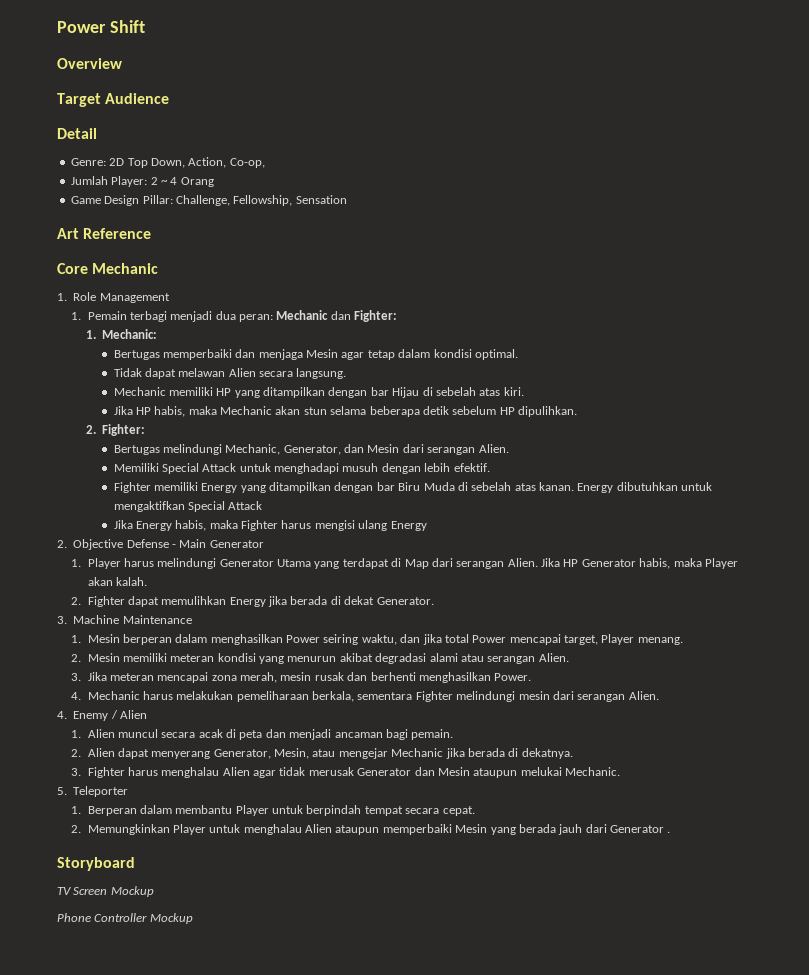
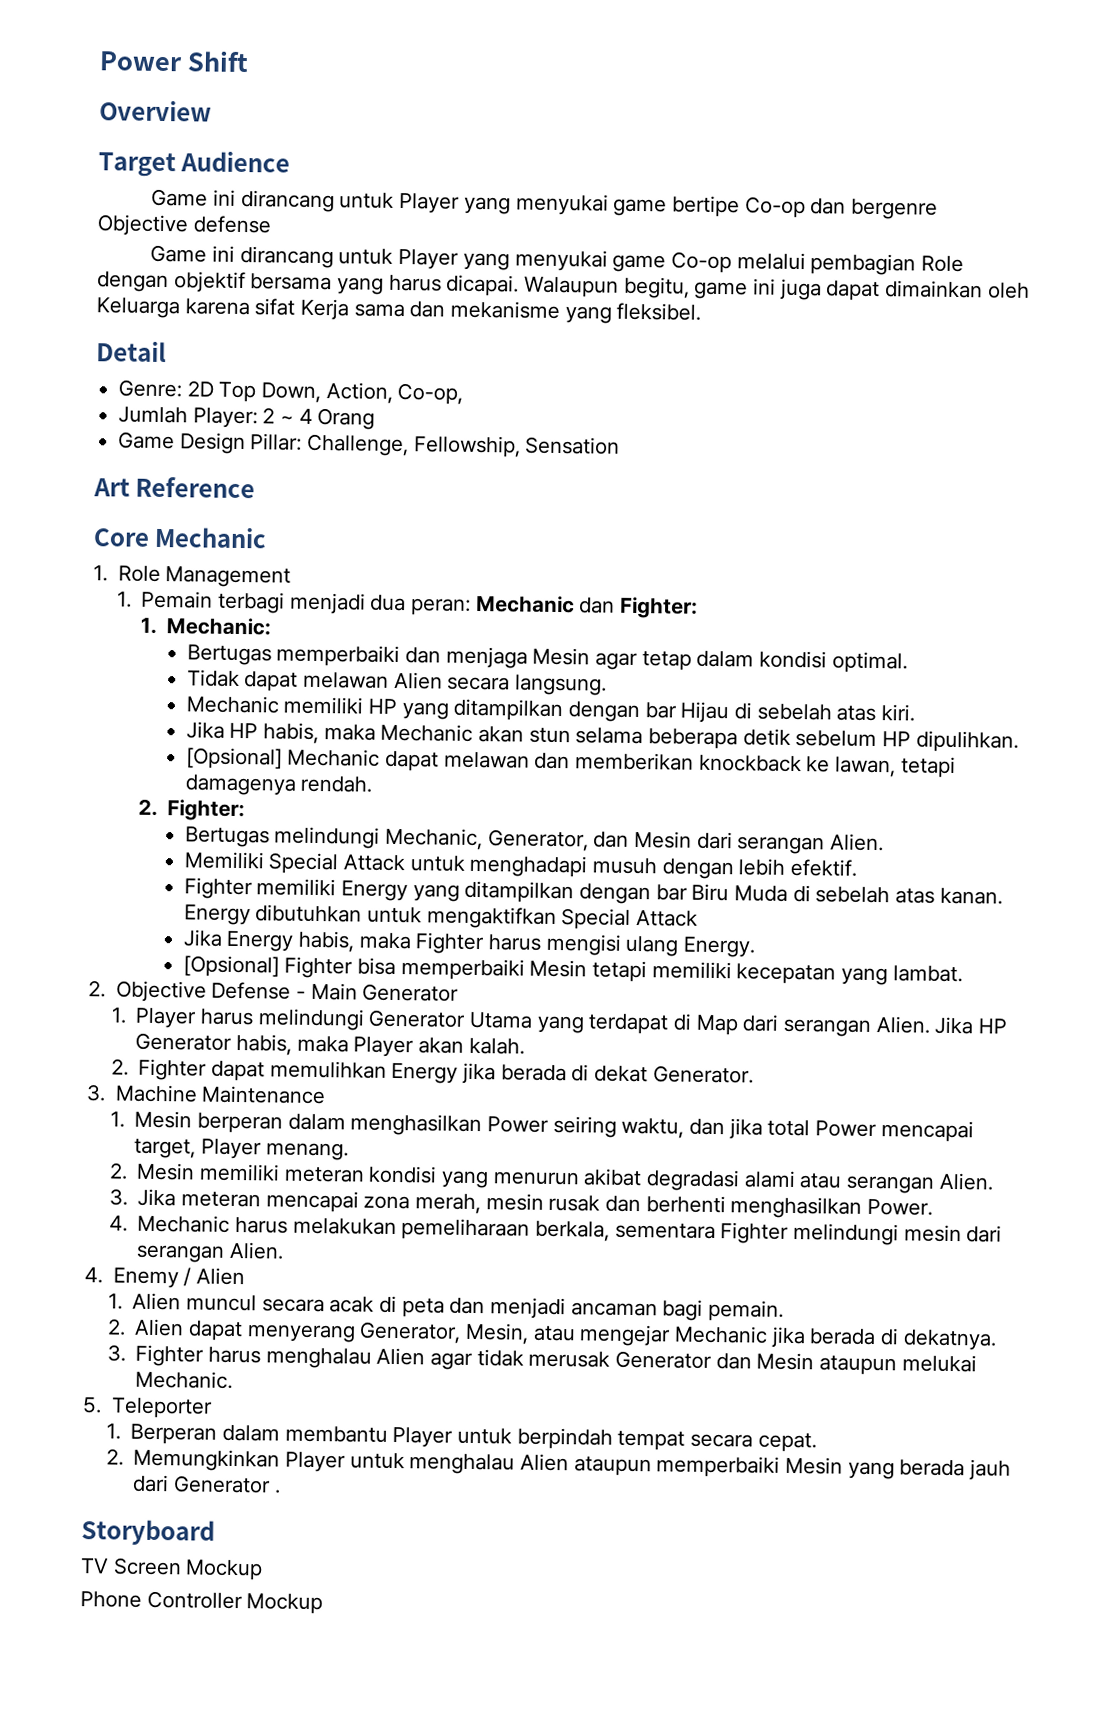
(170, 98) none -> [151,188,938,220] [97,214,271,237] [150,244,964,276] [97,271,1030,302] [96,297,702,324] // Game ini dirancang untuk Player yang menyukai game bertipe Co-op dan bergenre Objective defense // Game ini dirancang untuk Player yang menyukai game Co-op melalui pembagian Role dengan objektif bersama yang harus dicapai. Walaupun begitu, game ini juga dapat dimainkan oleh Keluarga karena sifat Kerja sama dan mekanisme yang fleksibel.
(578, 411) none -> [185,747,956,779] [184,774,373,796] // [Opsional] Mechanic dapat melawan dan memberikan knockback ke lawan, tetapi damagenya rendah.
[390,521,427,531] Energy -> [682,936,755,958] [182,955,963,986] Energy. // [Opsional] Fighter bisa memperbaiki Mesin tetapi memiliki kecepatan yang lambat.

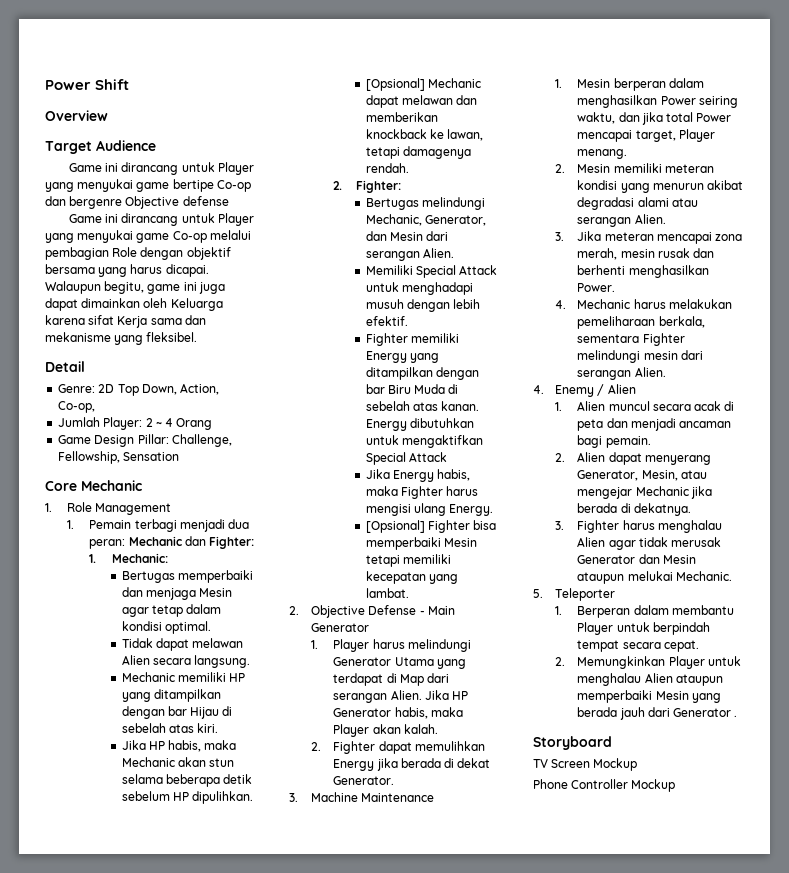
[93,476,256,499] // Art Reference -> (180, 456) none

